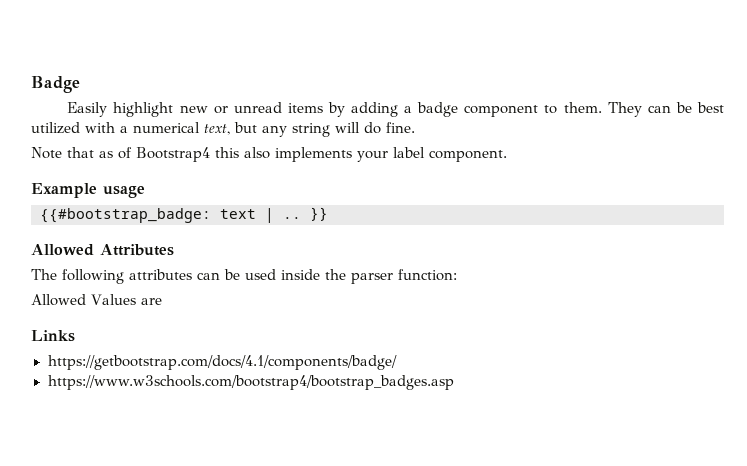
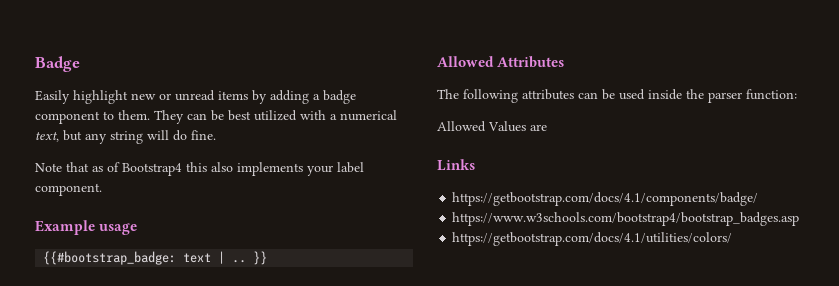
(455, 382) none -> [452,232,733,246] // https://getbootstrap.com/docs/4.1/utilities/colors/

